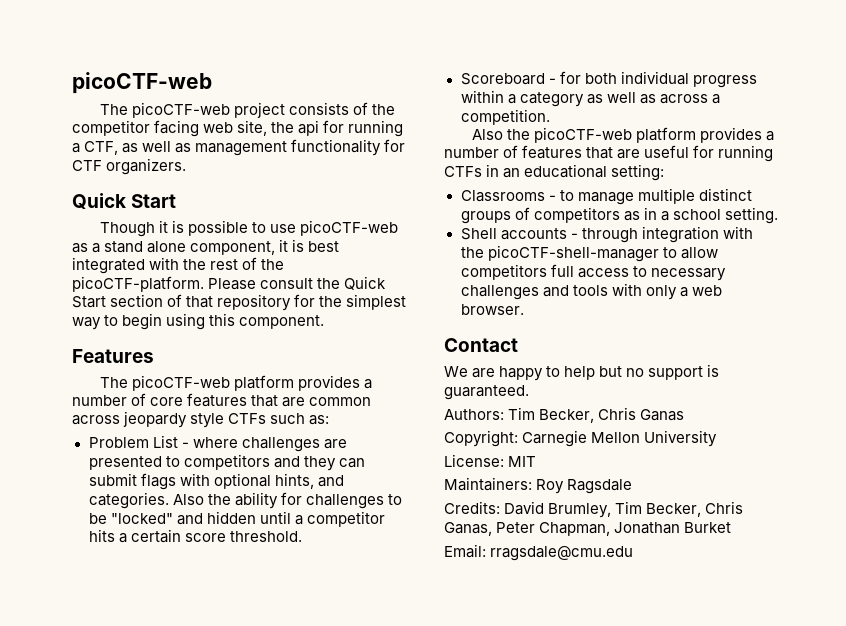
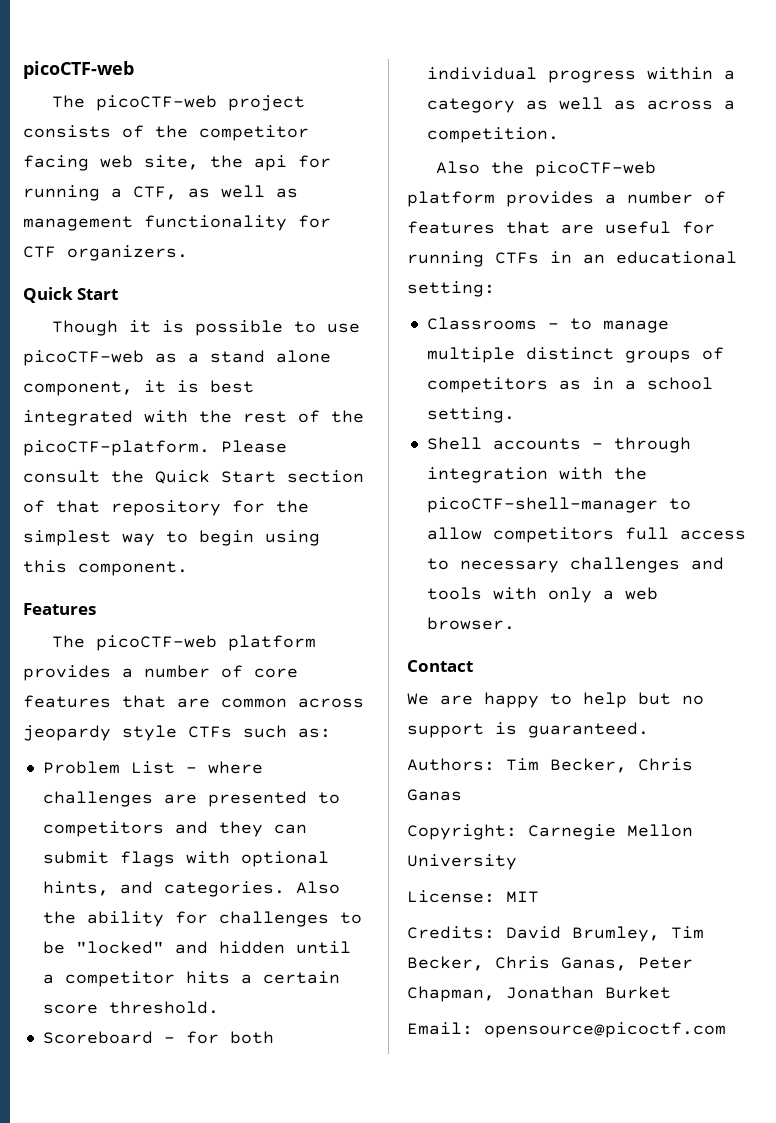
[444,477,633,494] // Maintainers: Roy Ragsdale -> (539, 897) none
[490,546,634,561] rragsdale@cmu.edu -> [484,1022,726,1038] opensource@picoctf.com

